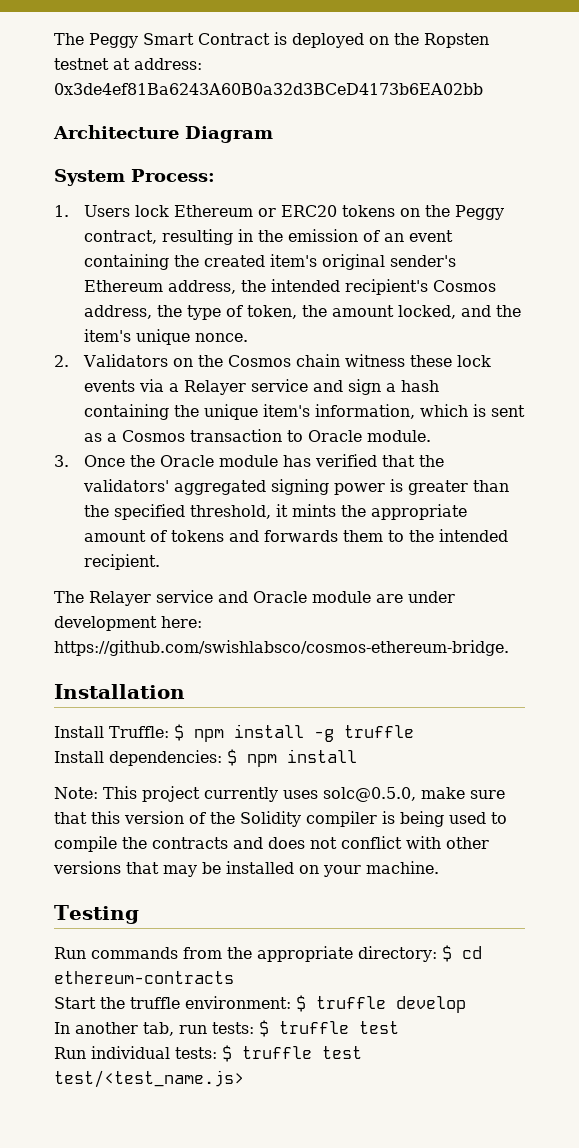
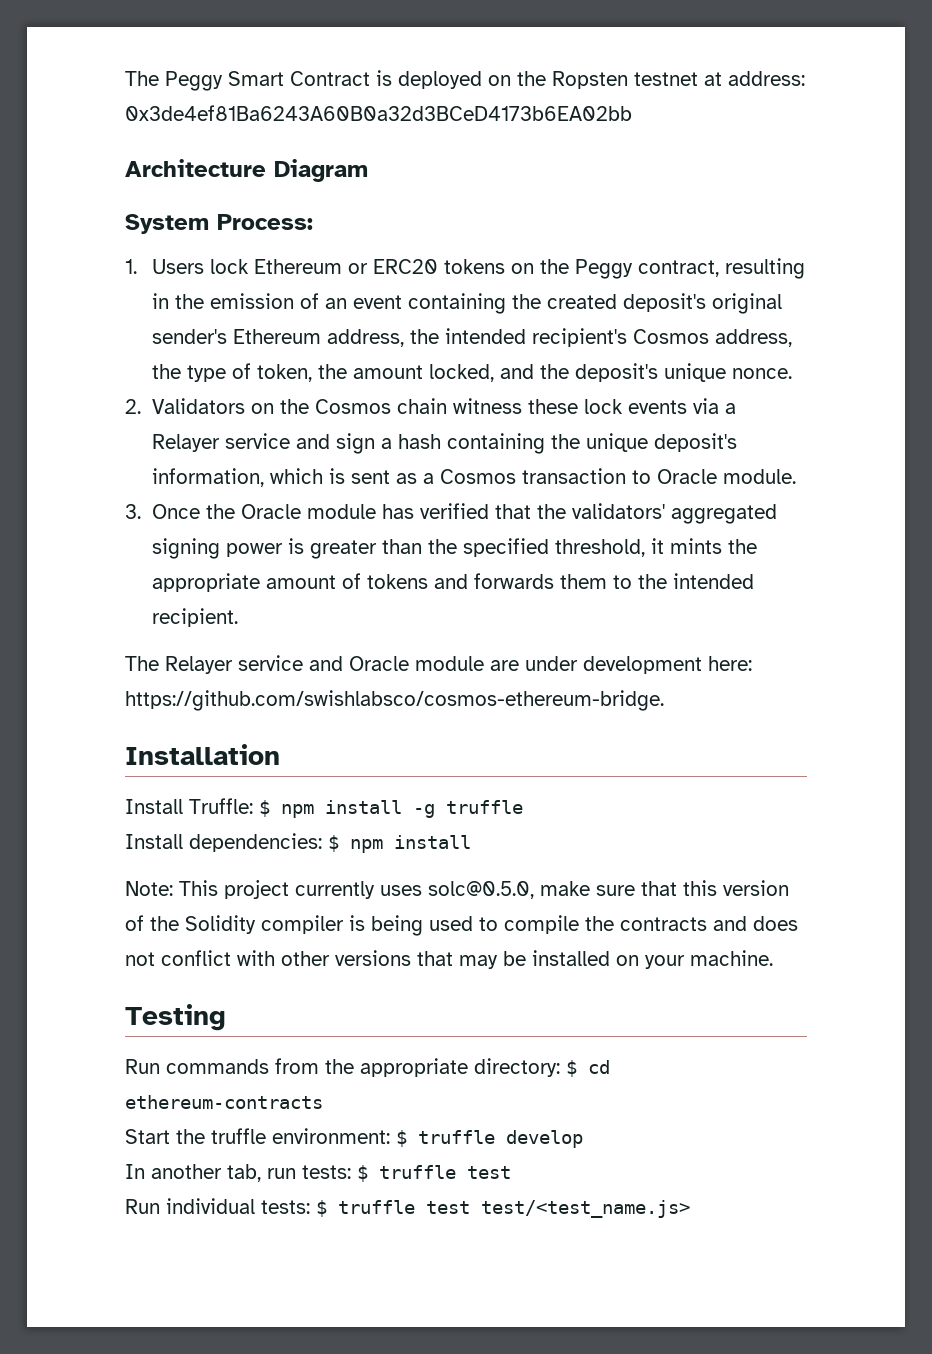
[270,254,318,267] item's -> [623,293,707,312] deposit's
[84,329,132,342] item's -> [575,363,659,382] deposit's
[263,404,311,417] item's -> [654,433,738,452] deposit's

